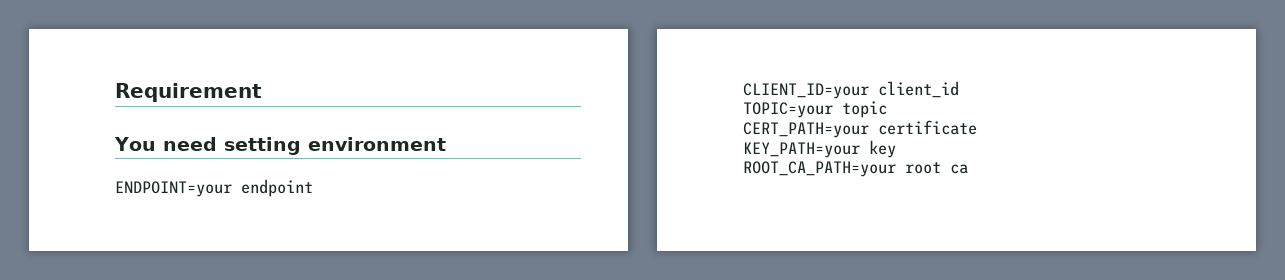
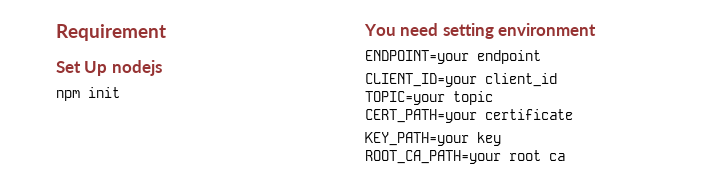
(262, 92) none -> [56,60,162,76] [56,87,120,101] // Set Up nodejs // npm init

